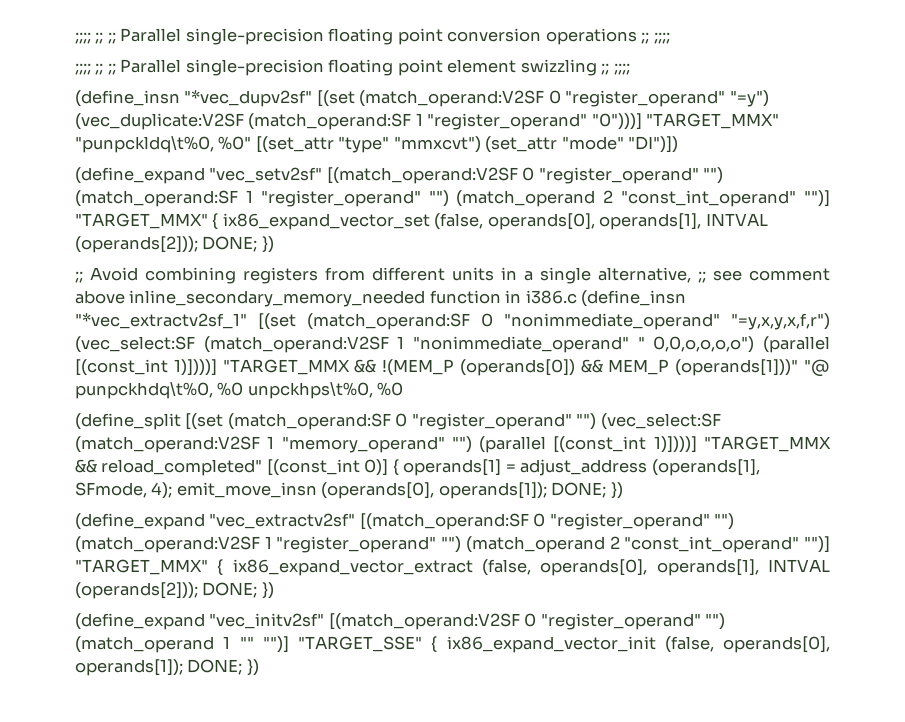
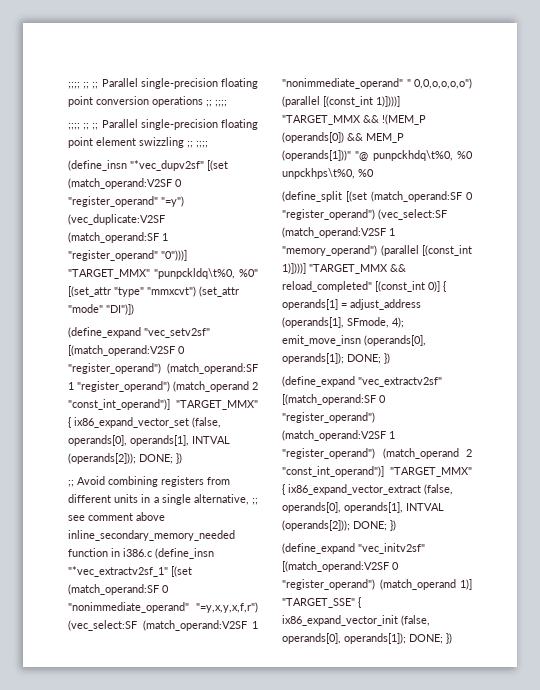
[538,167,724,184] [75,190,830,207] "register_operand" "") (match_operand:SF 1 "register_operand" "") (match_operand 2 "const_int_operand" "")] -> [68,363,258,374] [68,381,258,392] [68,399,170,410] "register_operand") (match_operand:SF 1 "register_operand") (match_operand 2 "const_int_operand")]
[411,413,721,430] [75,436,472,453] "register_operand" "") (vec_select:SF (match_operand:V2SF 1 "memory_operand" "") -> [282,209,447,220] [282,227,395,238] [282,245,377,256] "register_operand") (vec_select:SF (match_operand:V2SF 1 "memory_operand")
[549,513,735,530] [75,536,830,553] "register_operand" "") (match_operand:V2SF 1 "register_operand" "") (match_operand 2 "const_int_operand" "")] -> [282,412,375,423] [282,430,395,441] [282,448,472,459] [282,466,384,477] "register_operand") (match_operand:V2SF 1 "register_operand") (match_operand 2 "const_int_operand")]
[540,613,726,630] [75,636,289,653] "register_operand" "") (match_operand 1 "" "")] -> [282,579,472,590] "register_operand") (match_operand 1)]

